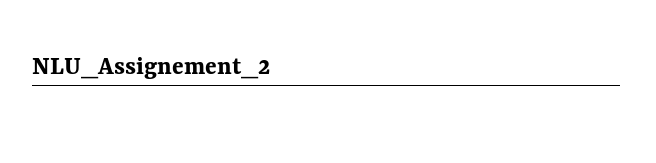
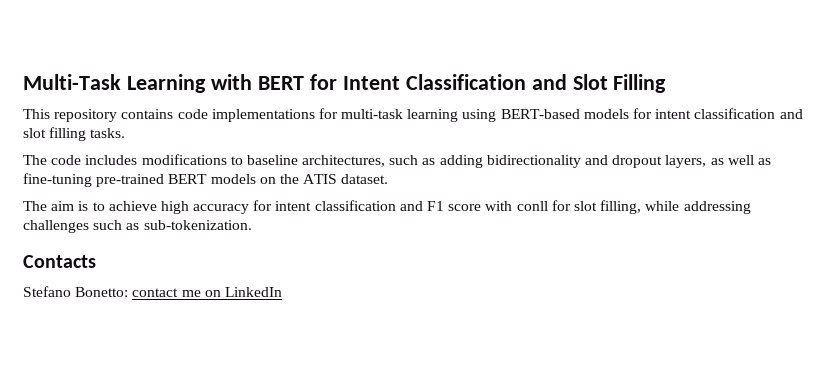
[32,57,270,79] NLU_Assignement_2 -> [23,74,667,93] [23,108,803,122] [23,127,126,141] [23,154,771,168] [23,173,389,187] [23,200,751,214] [23,220,252,233] [23,255,96,268] [23,286,282,297] Multi-Task Learning with BERT for Intent Classification and Slot Filling // This repository contains code implementations for multi-task learning using BERT-based models for intent classification and slot filling tasks. // The code includes modifications to baseline architectures, such as adding bidirectionality and dropout layers, as well as fine-tuning pre-trained BERT models on the ATIS dataset. // The aim is to achieve high accuracy for intent classification and F1 score with conll for slot filling, while addressing challenges such as sub-tokenization. // Contacts // Stefano Bonetto: contact me on LinkedIn

